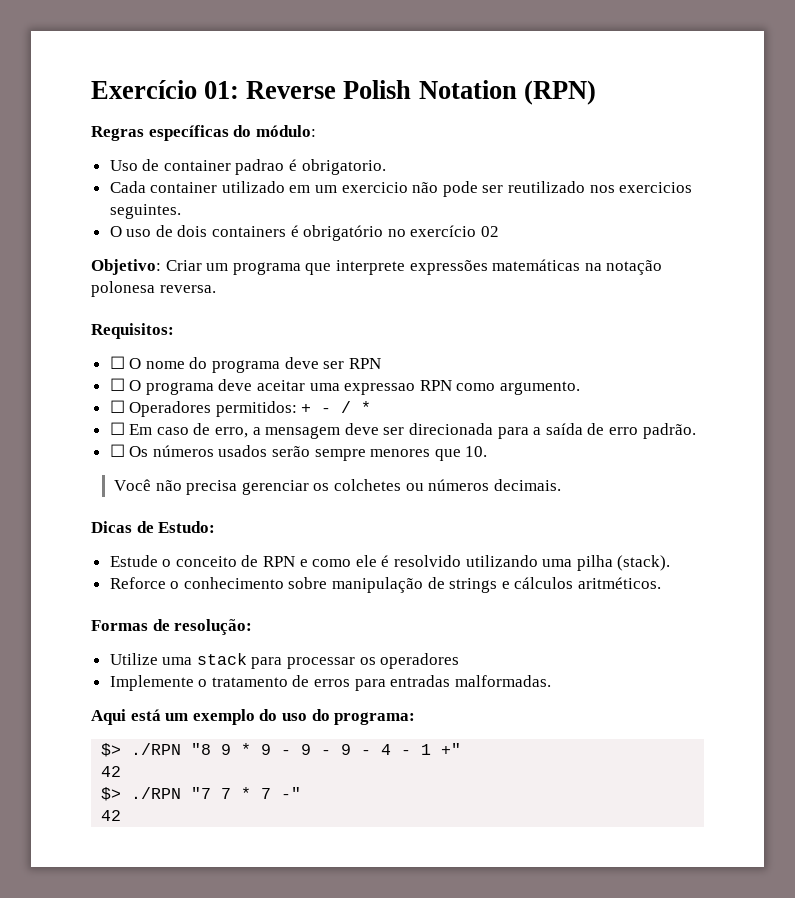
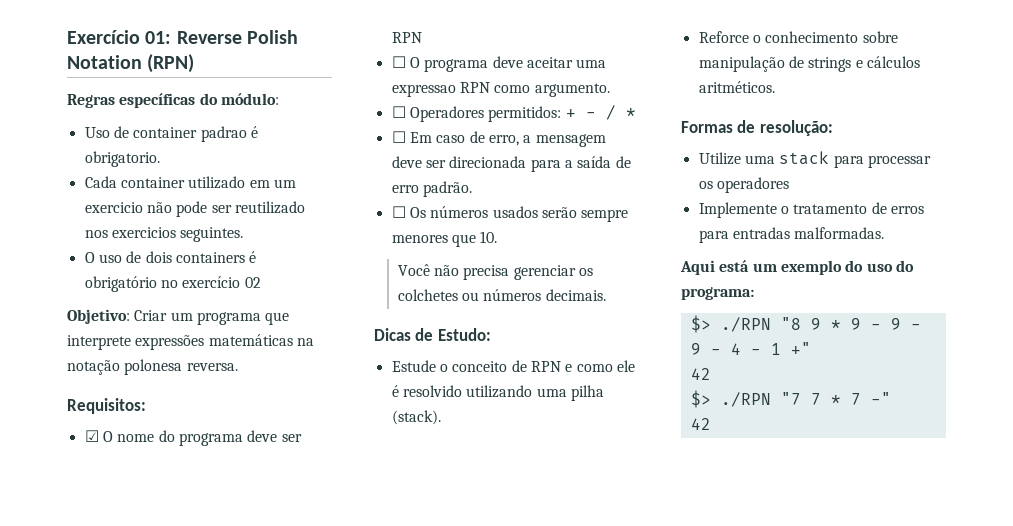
[109,356,125,369] ☐ -> [84,430,99,442] ☑

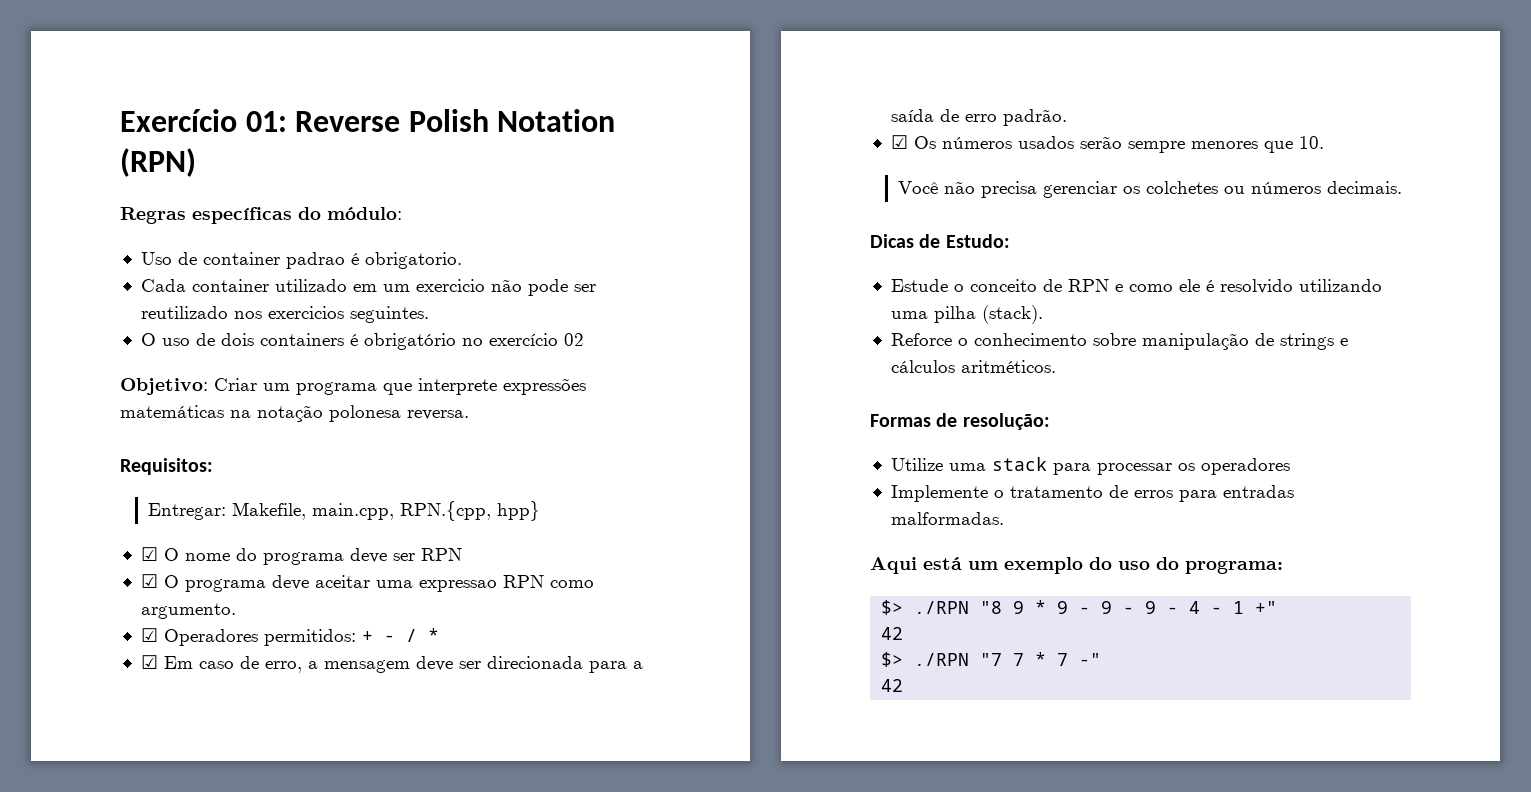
(146, 406) none -> [148,501,541,521] // Entregar: Makefile, main.cpp, RPN.{cpp, hpp}
[391,56,406,68] ☐ -> [140,574,158,588] ☑
[391,106,406,118] ☐ -> [140,628,158,642] ☑
[391,131,406,143] ☐ -> [140,655,158,669] ☑
[391,206,406,218] ☐ -> [890,135,908,149] ☑

